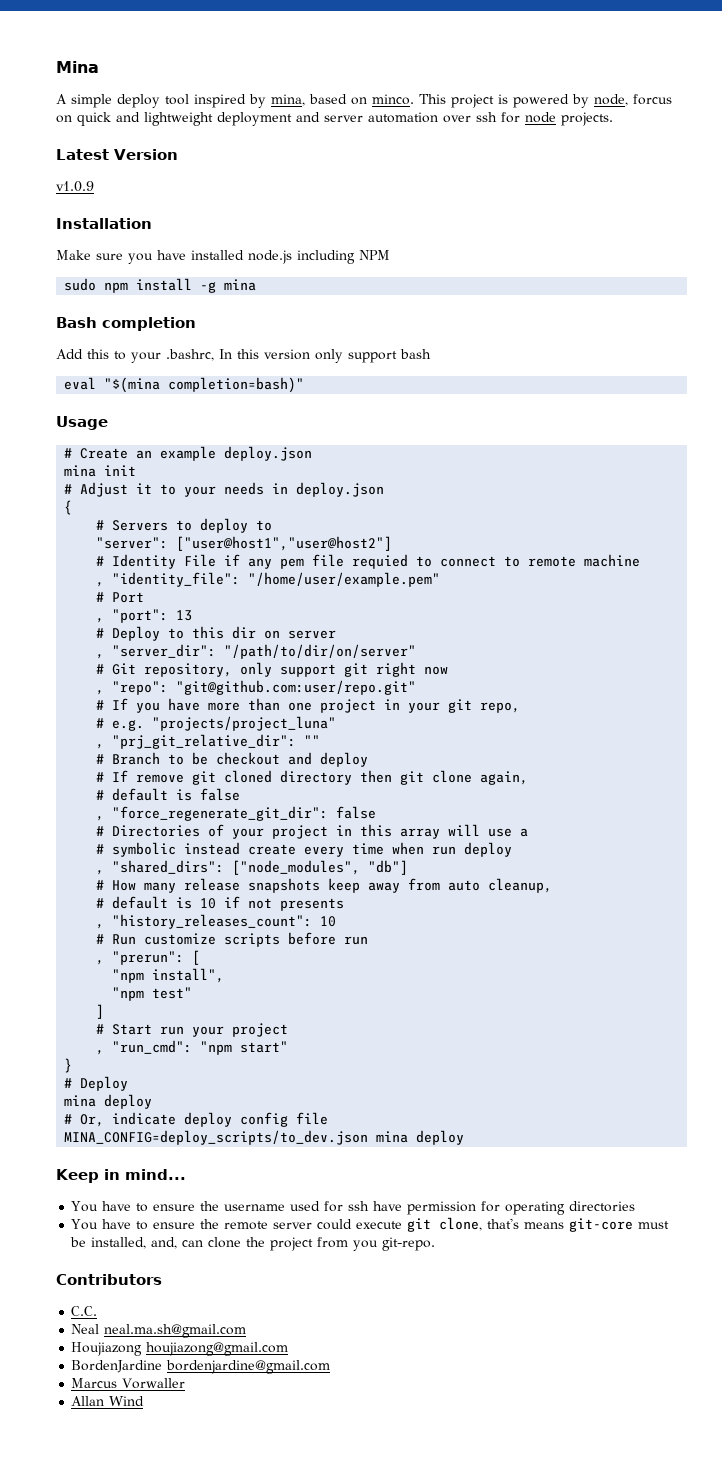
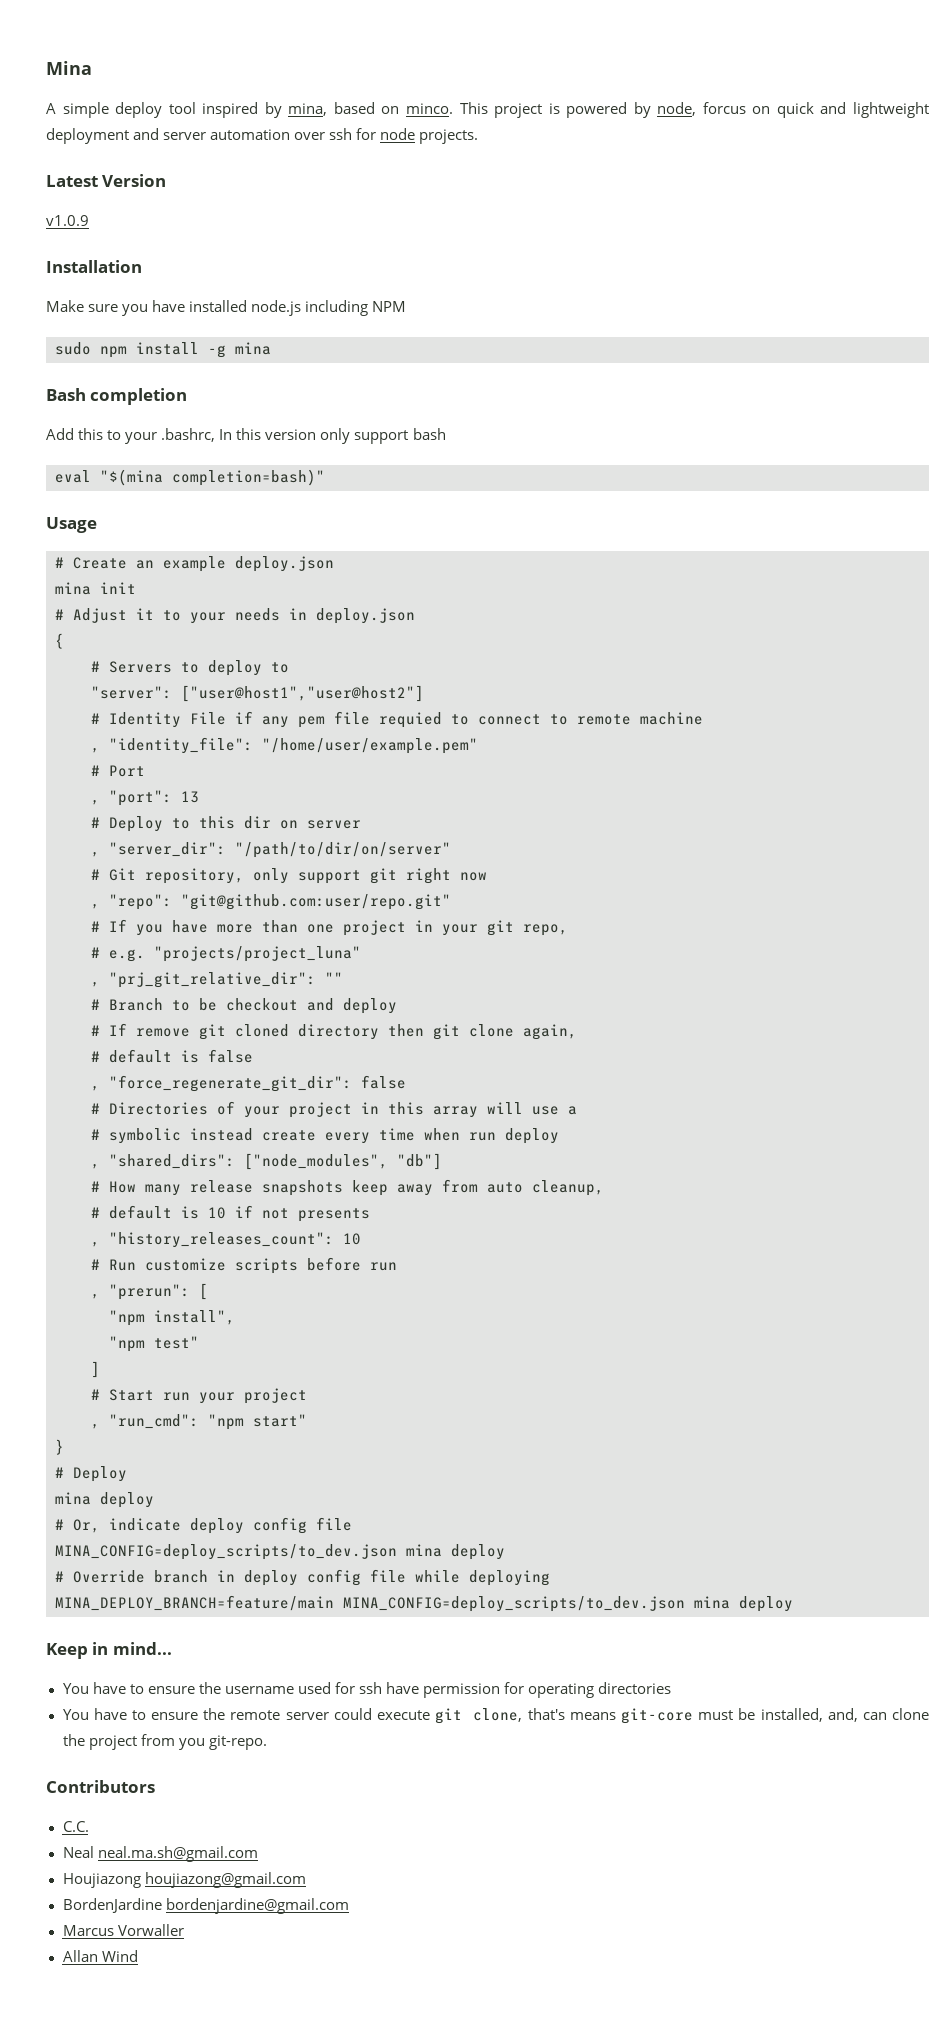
(465, 1137) none -> [55,1569,550,1586] [55,1595,793,1612] // # Override branch in deploy config file while deploying // MINA_DEPLOY_BRANCH=feature/main MINA_CONFIG=deploy_scripts/to_dev.json mina deploy

